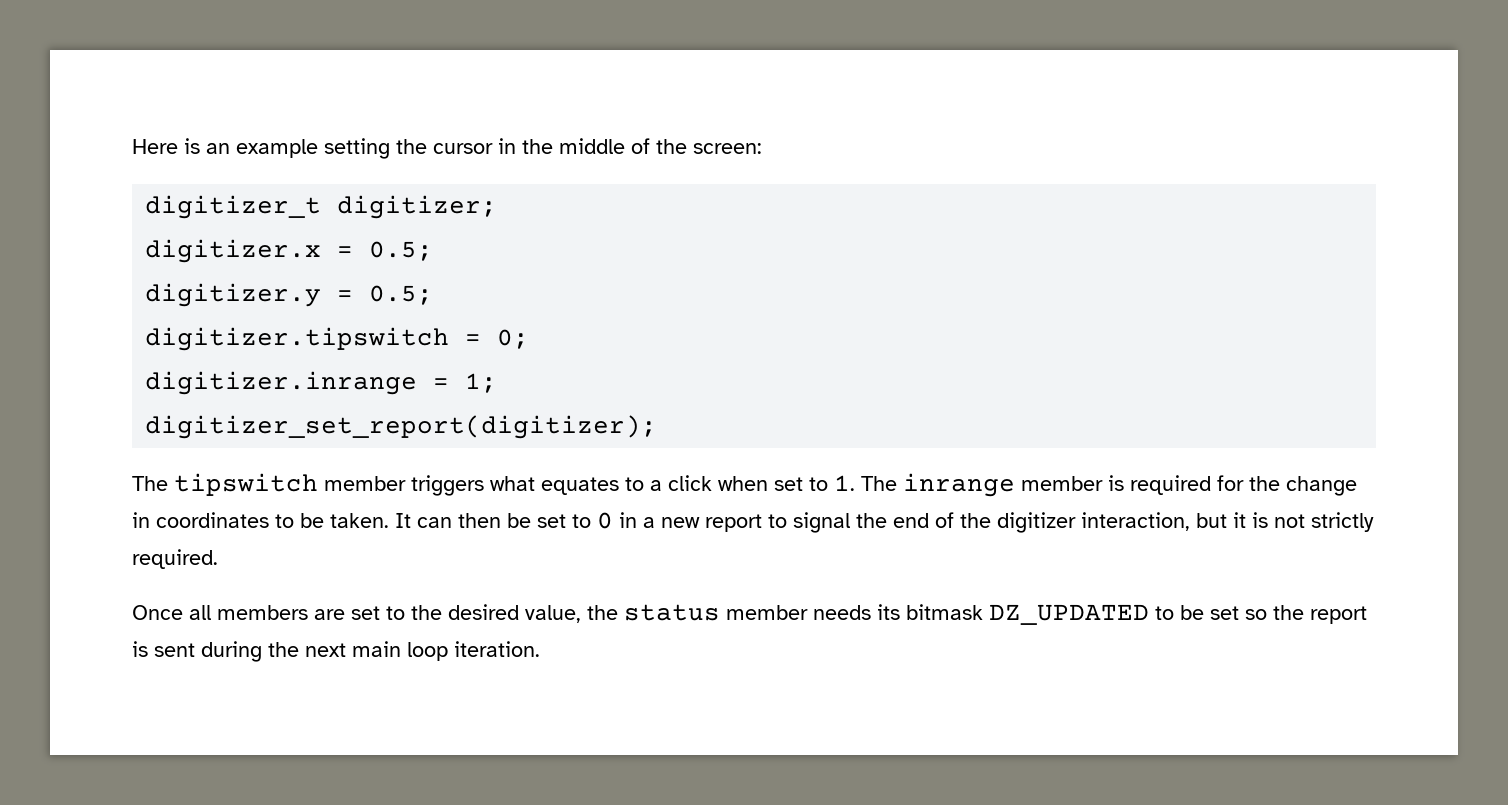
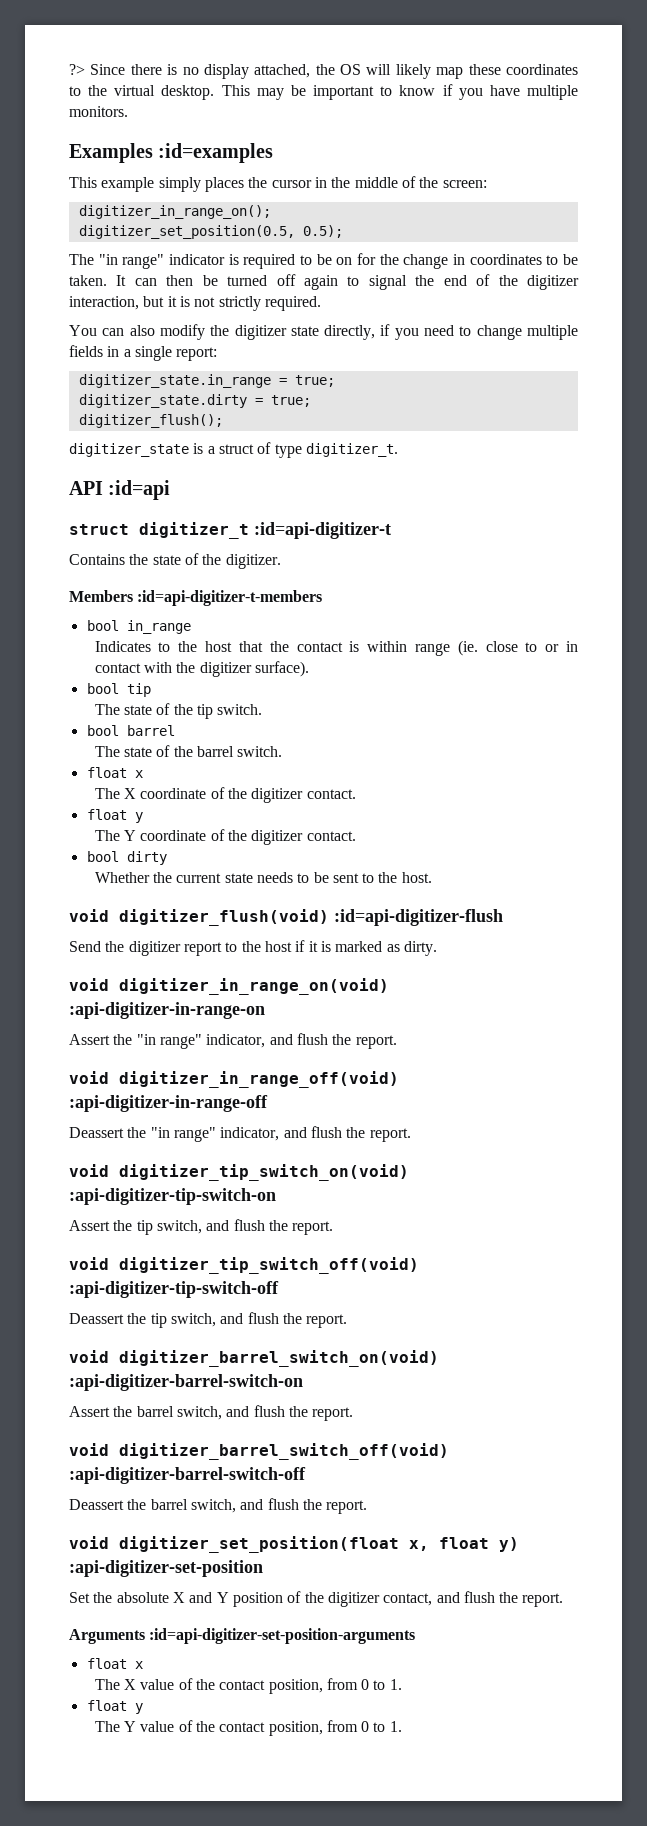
[132,138,390,159] Here is an example setting -> [69,64,578,79] [69,84,578,100] [69,106,128,117] [69,143,274,163] [69,177,244,192] ?> Since there is no display attached, the OS will likely map these coordinates to the virtual desktop. This may be important to know if you have multiple monitors. // Examples :id=examples // This example simply places
[145,195,498,219] [145,239,434,263] [145,283,434,307] [145,327,530,351] [145,371,498,395] [145,415,658,439] [132,473,1211,497] digitizer_t digitizer; // digitizer.x = 0.5; // digitizer.y = 0.5; // digitizer.tipswitch = 0; // digitizer.inrange = 1; // digitizer_set_report(digitizer); // The tipswitch member triggers what equates to a click when set to 1. The inrange member is required -> [78,205,271,219] [78,225,343,239] [69,254,353,269] digitizer_in_range_on(); // digitizer_set_position(0.5, 0.5); // The "in range" indicator is required to be on
[537,512,762,532] set to 0 in a new report -> [227,274,338,290] turned off again
[132,604,1367,625] [132,641,540,662] Once all members are set to the desired value, the status member needs its bitmask DZ_UPDATED to be set so the report is sent during the next main loop iteration. -> [69,324,578,340] [69,345,218,361] [78,374,335,388] [78,394,311,408] [78,414,223,428] [69,442,398,458] [69,480,171,500] [69,522,391,539] [69,553,281,569] [69,590,323,606] [86,620,191,634] [94,640,578,656] [94,661,309,677] [86,683,151,697] [94,703,263,719] [86,725,175,736] [94,745,283,757] [86,767,143,778] [94,787,356,803] [86,809,143,823] [94,829,356,845] [86,851,167,865] [94,872,432,883] [69,909,503,926] [69,940,437,956] [69,978,389,995] [69,1002,265,1019] [69,1033,397,1049] [69,1071,399,1088] [69,1095,268,1112] [69,1126,411,1142] [69,1164,409,1181] [69,1188,276,1205] [69,1219,334,1235] [69,1257,419,1274] [69,1281,279,1298] [69,1312,348,1328] [69,1350,439,1367] [69,1374,303,1391] [69,1405,354,1421] [69,1443,449,1460] [69,1467,306,1484] [69,1498,368,1514] [69,1536,519,1553] [69,1560,263,1577] [69,1591,564,1607] [69,1628,416,1644] [86,1658,143,1669] [94,1678,402,1694] [86,1700,143,1714] [94,1720,402,1736] You can also modify the digitizer state directly, if you need to change multiple fields in a single report: // digitizer_state.in_range = true; // digitizer_state.dirty = true; // digitizer_flush(); // digitizer_state is a struct of type digitizer_t. // API :id=api // struct digitizer_t :id=api-digitizer-t // Contains the state of the digitizer. // Members :id=api-digitizer-t-members // bool in_range // Indicates to the host that the contact is within range (ie. close to or in contact with the digitizer surface). // bool tip // The state of the tip switch. // bool barrel // The state of the barrel switch. // float x // The X coordinate of the digitizer contact. // float y // The Y coordinate of the digitizer contact. // bool dirty // Whether the current state needs to be sent to the host. // void digitizer_flush(void) :id=api-digitizer-flush // Send the digitizer report to the host if it is marked as dirty. // void digitizer_in_range_on(void) :api-digitizer-in-range-on // Assert the "in range" indicator, and flush the report. // void digitizer_in_range_off(void) :api-digitizer-in-range-off // Deassert the "in range" indicator, and flush the report. // void digitizer_tip_switch_on(void) :api-digitizer-tip-switch-on // Assert the tip switch, and flush the report. // void digitizer_tip_switch_off(void) :api-digitizer-tip-switch-off // Deassert the tip switch, and flush the report. // void digitizer_barrel_switch_on(void) :api-digitizer-barrel-switch-on // Assert the barrel switch, and flush the report. // void digitizer_barrel_switch_off(void) :api-digitizer-barrel-switch-off // Deassert the barrel switch, and flush the report. // void digitizer_set_position(float x, float y) :api-digitizer-set-position // Set the absolute X and Y position of the digitizer contact, and flush the report. // Arguments :id=api-digitizer-set-position-arguments // float x // The X value of the contact position, from 0 to 1. // float y // The Y value of the contact position, from 0 to 1.

